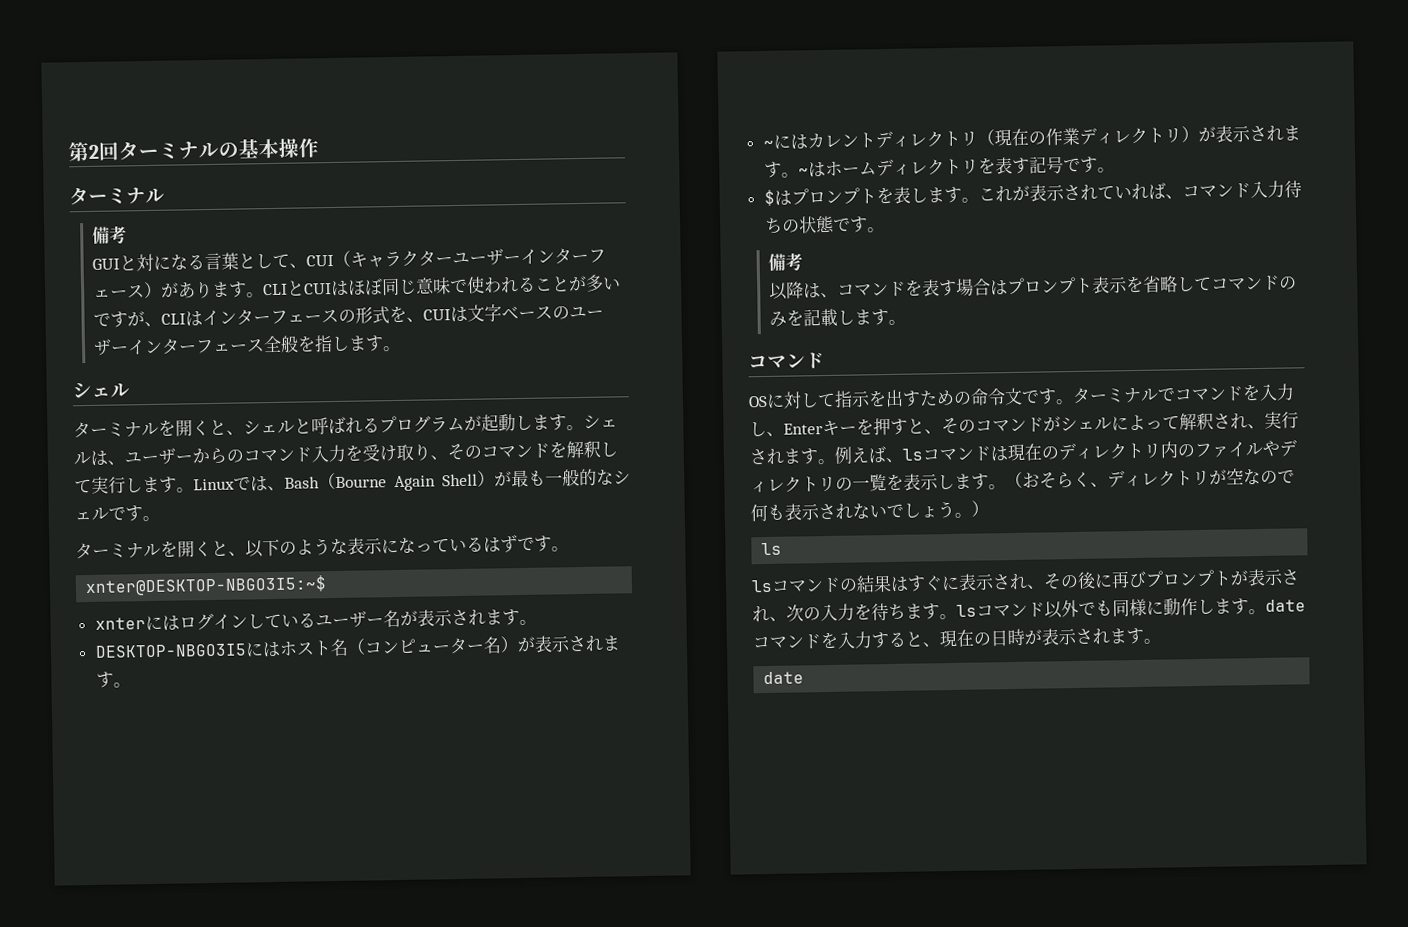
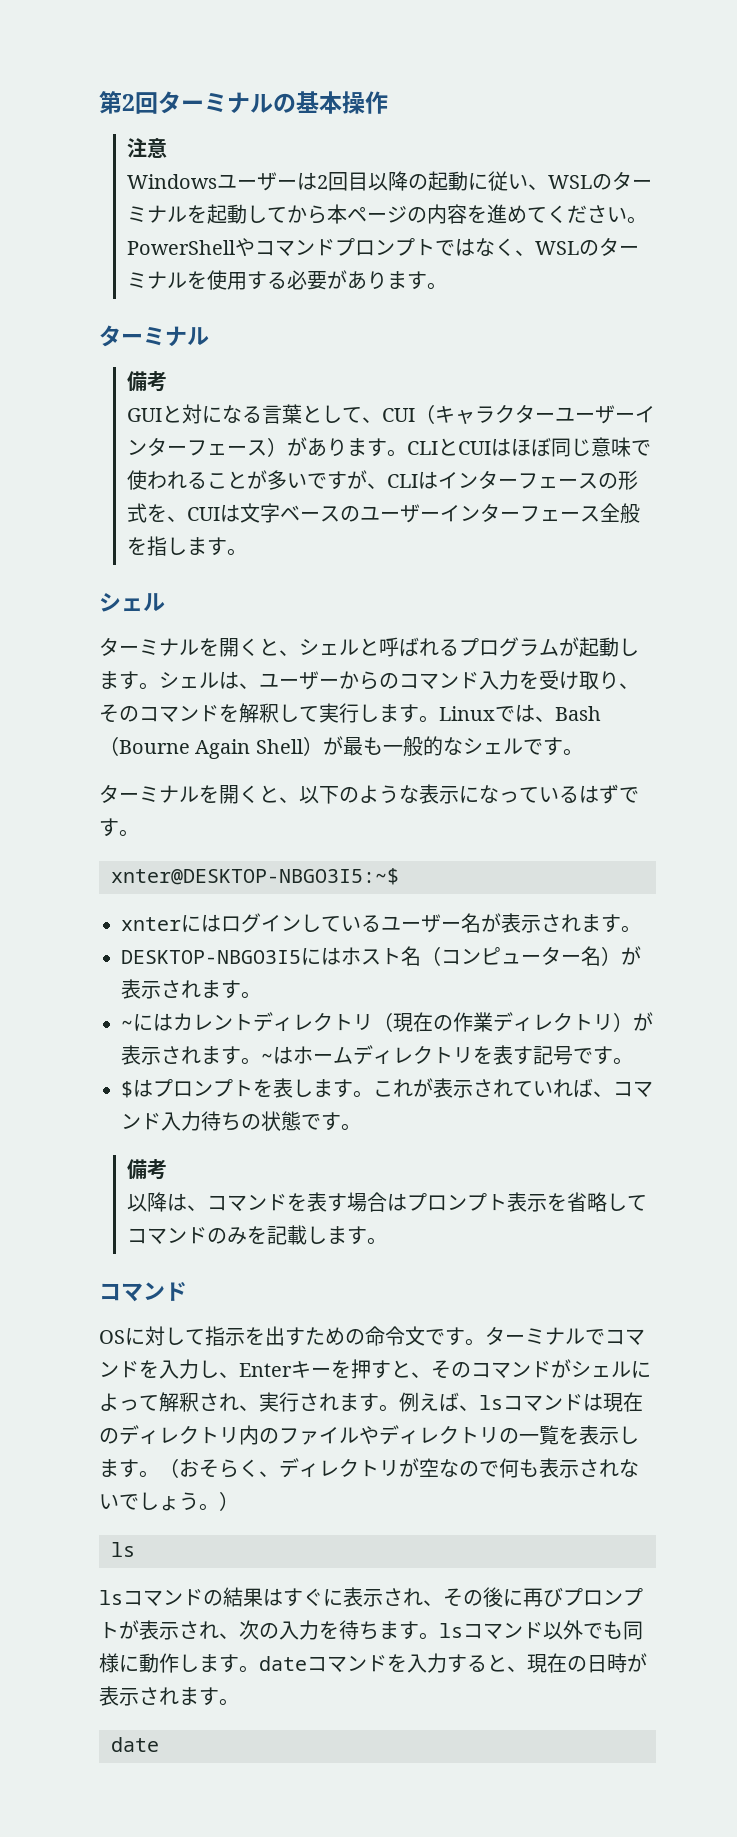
(319, 148) none -> [126,138,167,158] [126,171,652,191] [126,204,647,224] [126,237,639,257] [126,270,447,290] // 注意 // Windowsユーザーは2回目以降の起動に従い、WSLのターミナルを起動してから本ページの内容を進めてください。PowerShellやコマンドプロンプトではなく、WSLのターミナルを使用する必要があります。

